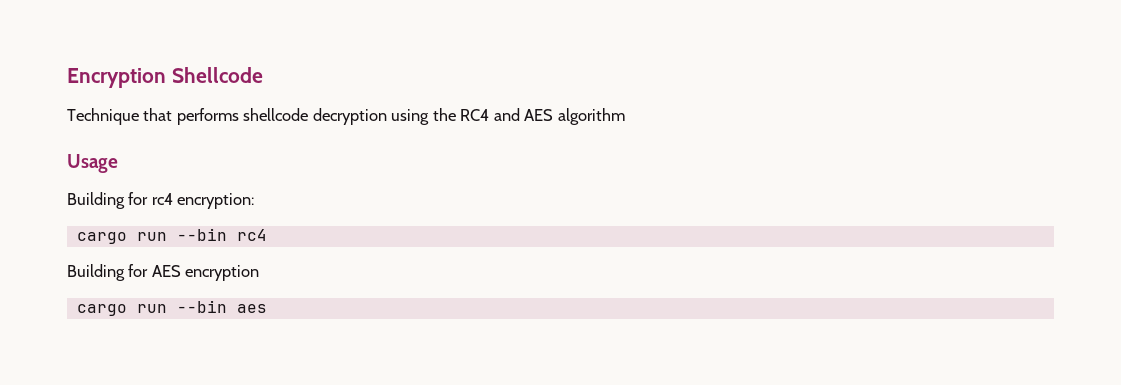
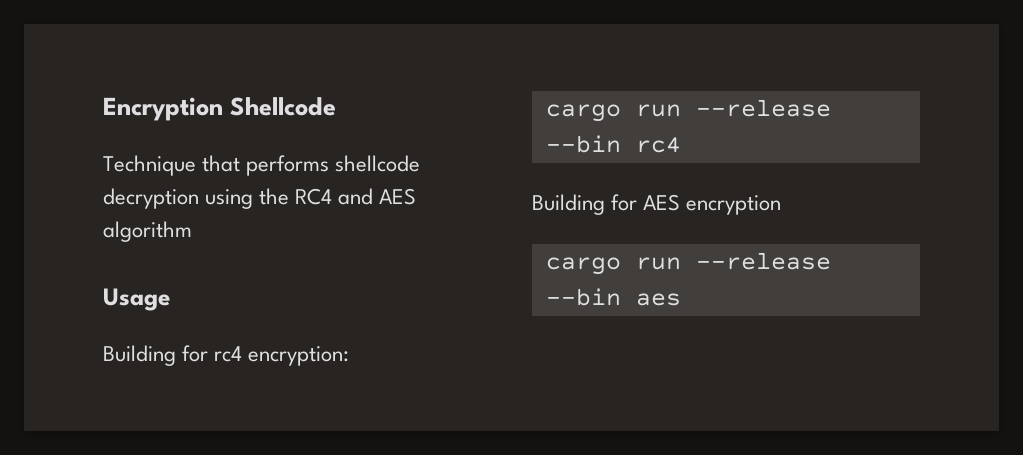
(167, 236) none -> [695,99,831,117] --release
(167, 308) none -> [695,252,831,270] --release

